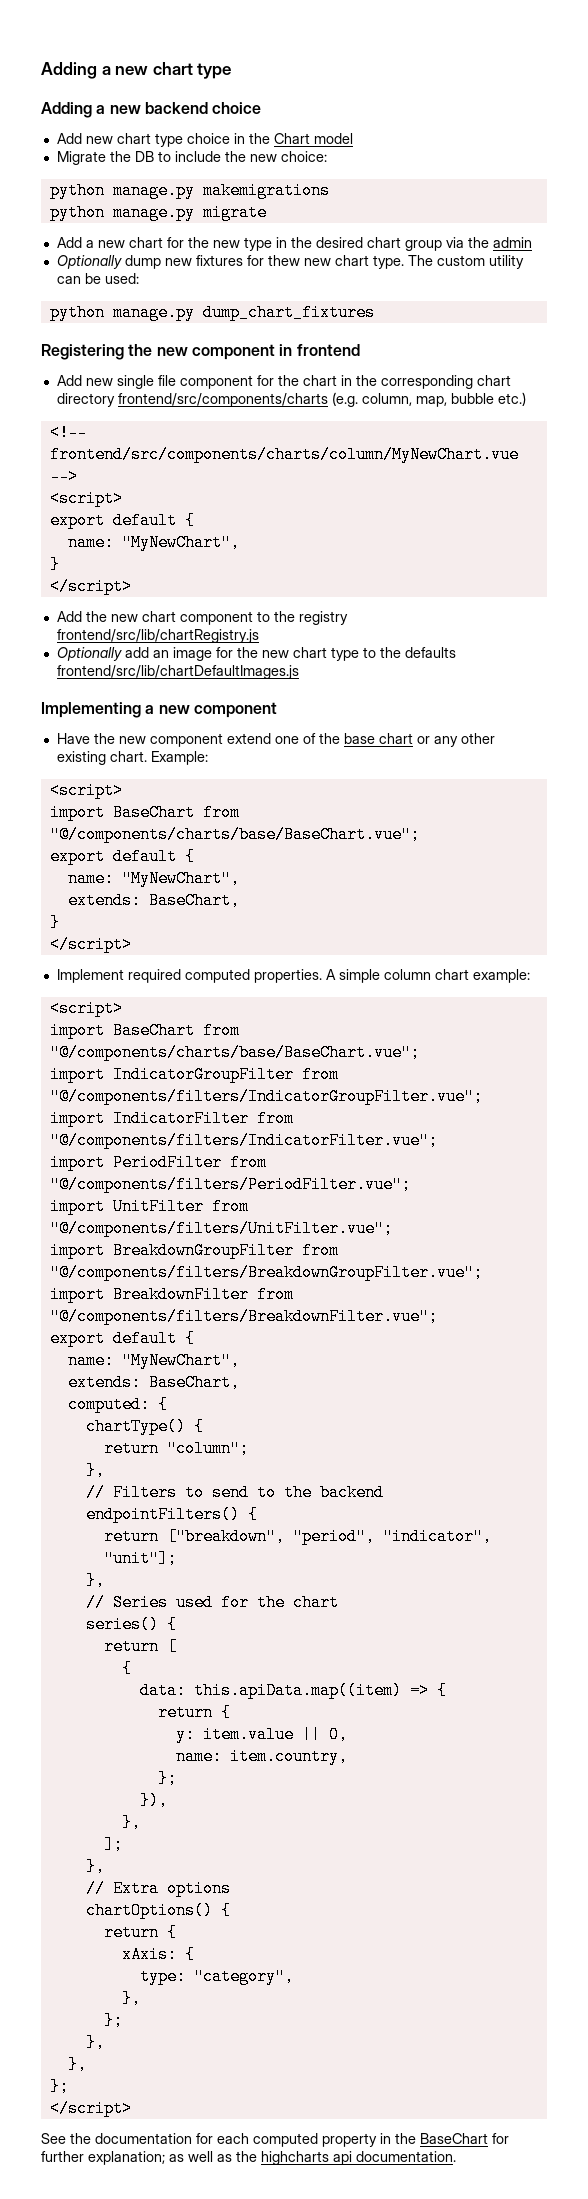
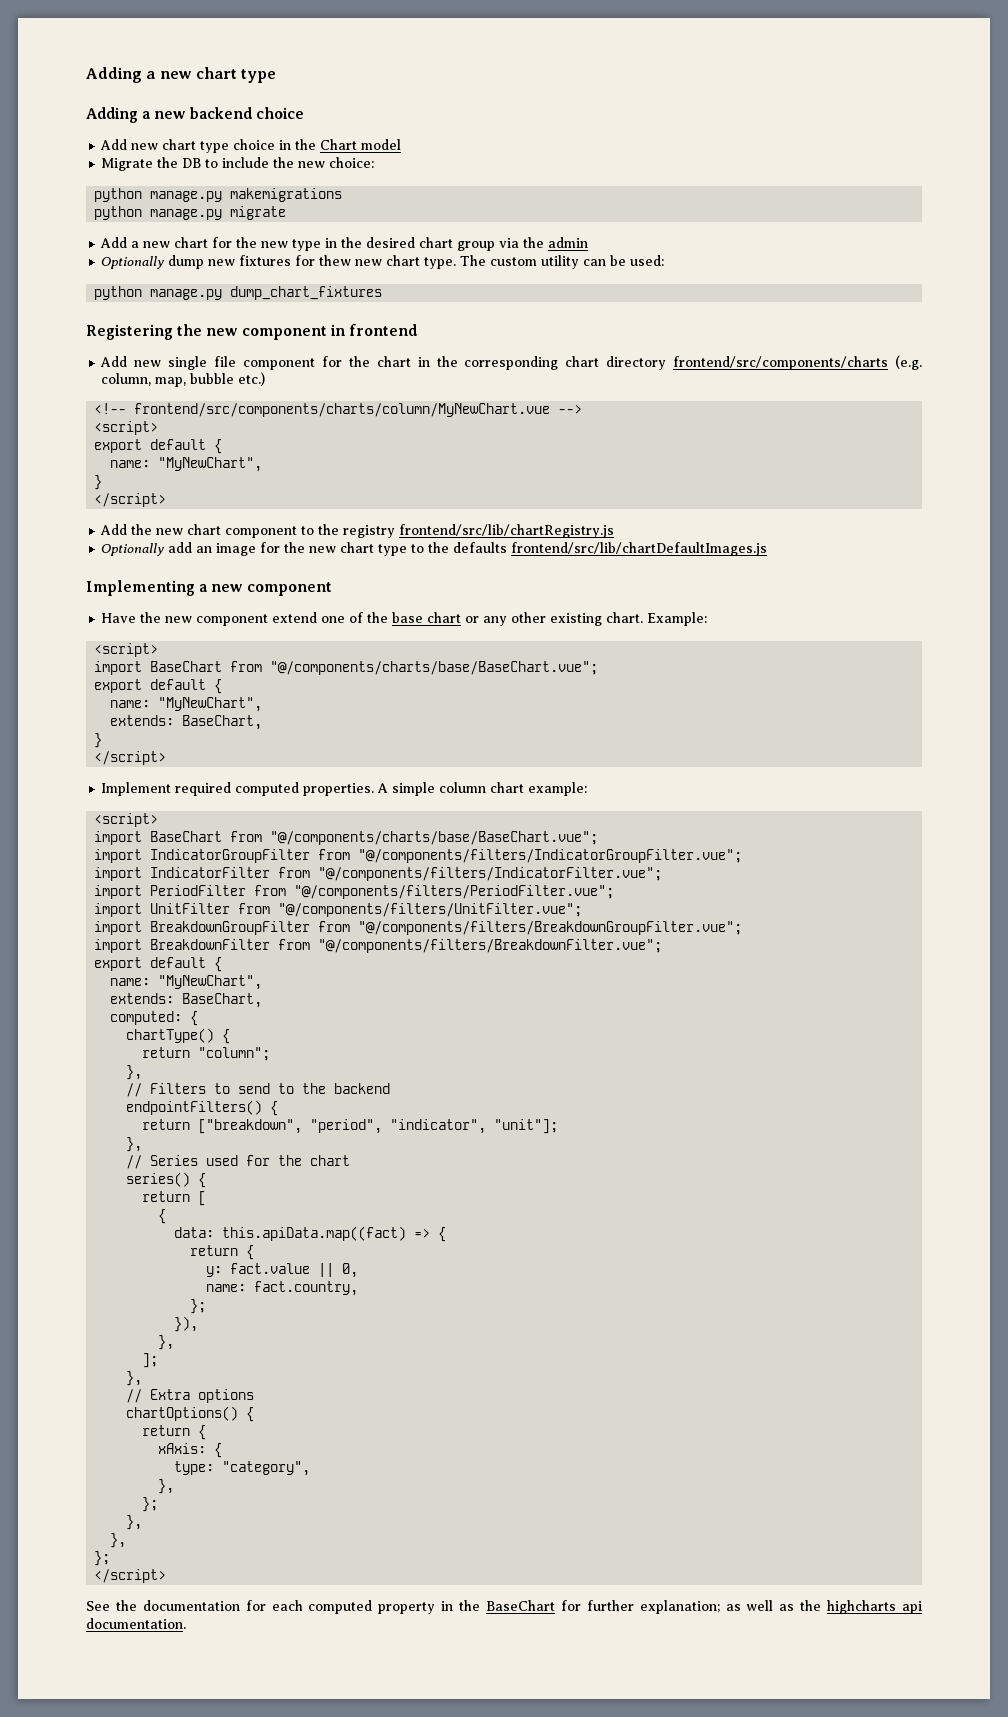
[193,1682,402,1699] this.apiData.map((item) -> [222,1226,407,1241] this.apiData.map((fact)
[202,1726,294,1743] item.value -> [230,1263,311,1274] fact.value
[229,1748,348,1765] item.country, -> [254,1281,359,1296] fact.country,

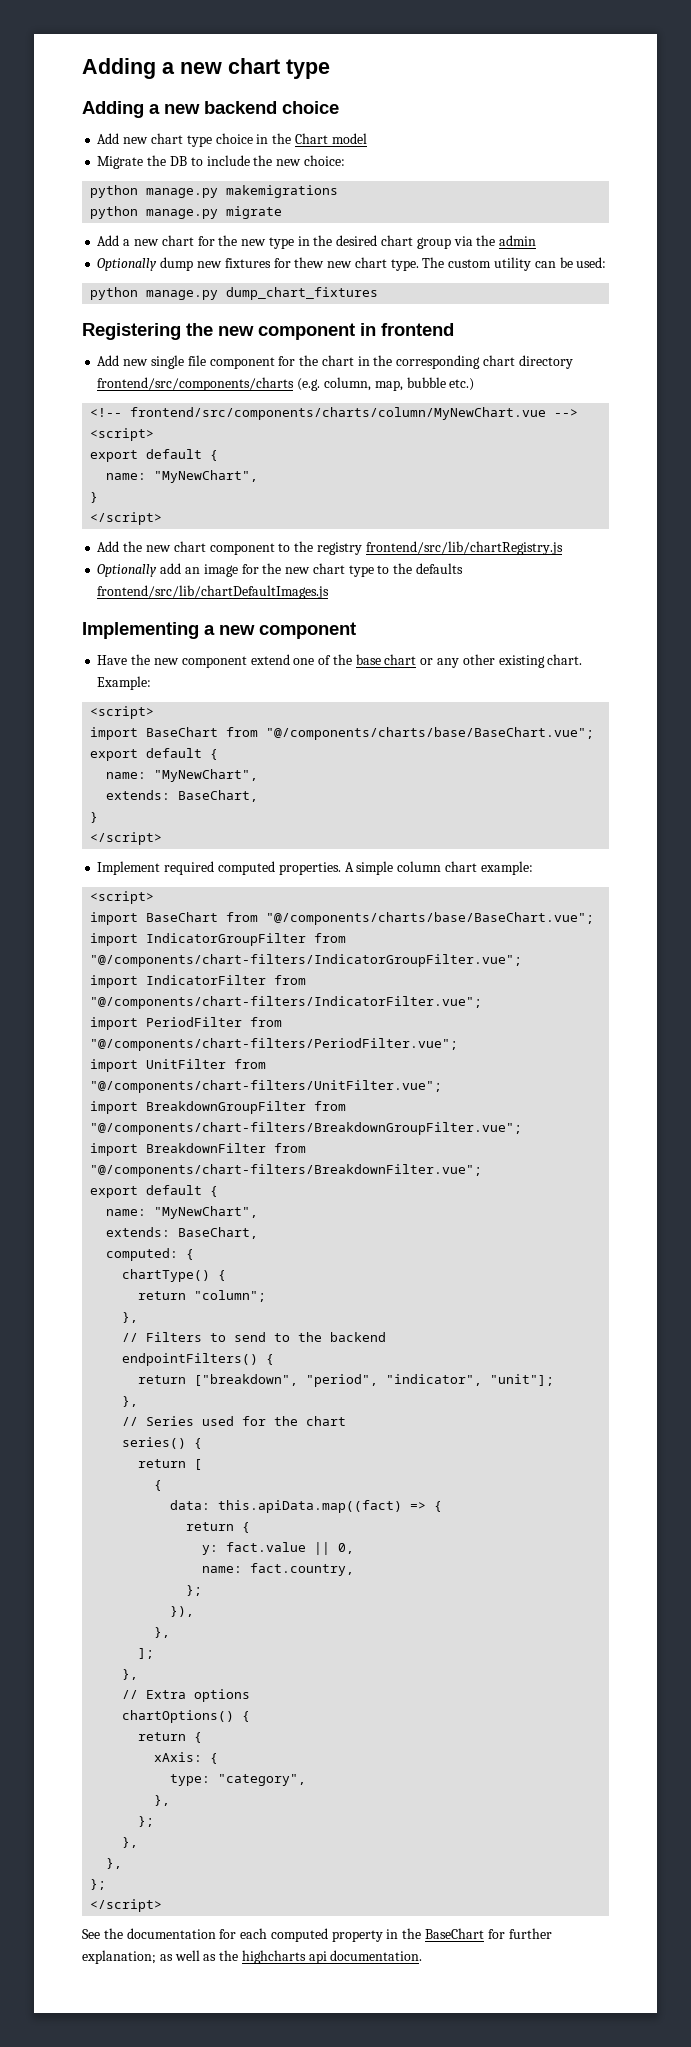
[358,849,743,863] "@/components/filters/IndicatorGroupFilter.vue"; -> [90,954,523,967] "@/components/chart-filters/IndicatorGroupFilter.vue";
[318,867,663,881] "@/components/filters/IndicatorFilter.vue"; -> [90,996,483,1009] "@/components/chart-filters/IndicatorFilter.vue";
[294,885,615,899] "@/components/filters/PeriodFilter.vue"; -> [90,1038,459,1051] "@/components/chart-filters/PeriodFilter.vue";
[278,903,583,917] "@/components/filters/UnitFilter.vue"; -> [90,1080,443,1093] "@/components/chart-filters/UnitFilter.vue";
[358,921,743,935] "@/components/filters/BreakdownGroupFilter.vue"; -> [90,1122,523,1135] "@/components/chart-filters/BreakdownGroupFilter.vue";
[318,939,663,953] "@/components/filters/BreakdownFilter.vue"; -> [90,1164,483,1177] "@/components/chart-filters/BreakdownFilter.vue";

